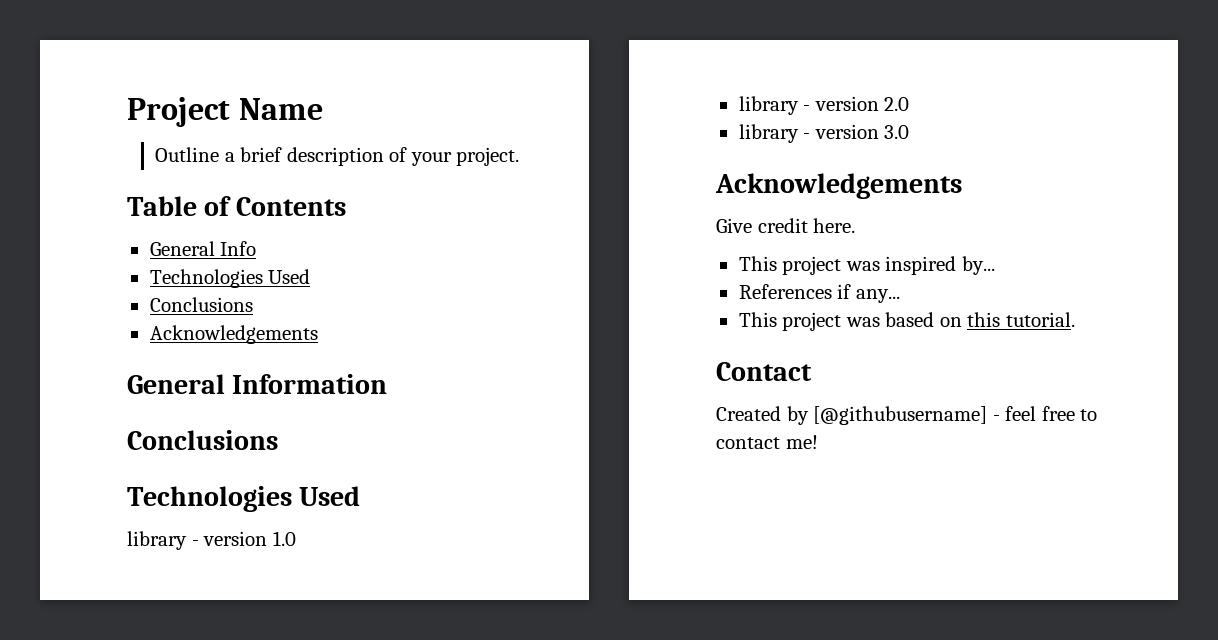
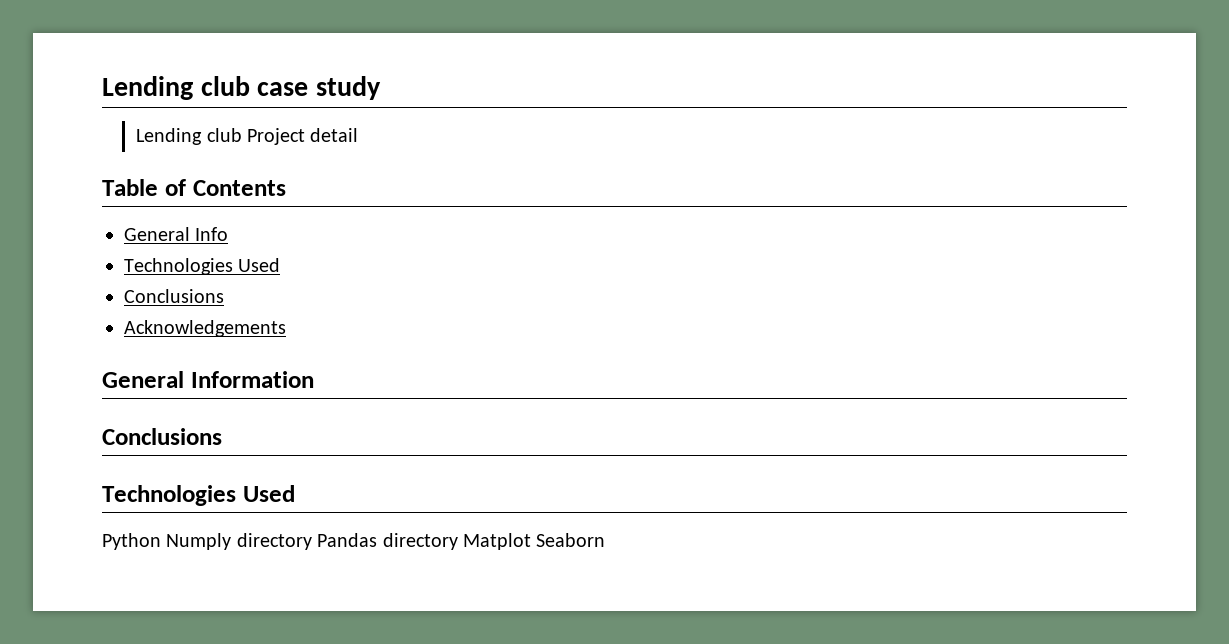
[127,97,323,127] [155,147,520,166] Project Name // Outline a brief description of your project. -> [102,76,381,100] [136,128,359,145] Lending club case study // Lending club Project detail
[127,531,296,550] [738,96,910,115] [738,124,910,143] [715,173,962,199] [716,218,856,233] [738,256,995,275] [738,284,900,303] [738,312,1075,331] [716,362,812,381] [716,406,1098,425] [716,435,818,449] library - version 1.0 // library - version 2.0 // library - version 3.0 // Acknowledgements // Give credit here. // This project was inspired by... // References if any... // This project was based on this tutorial. // Contact // Created by [@githubusername] - feel free to contact me! -> [102,533,606,550] Python Numply directory Pandas directory Matplot Seaborn

